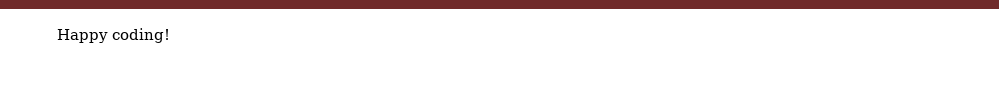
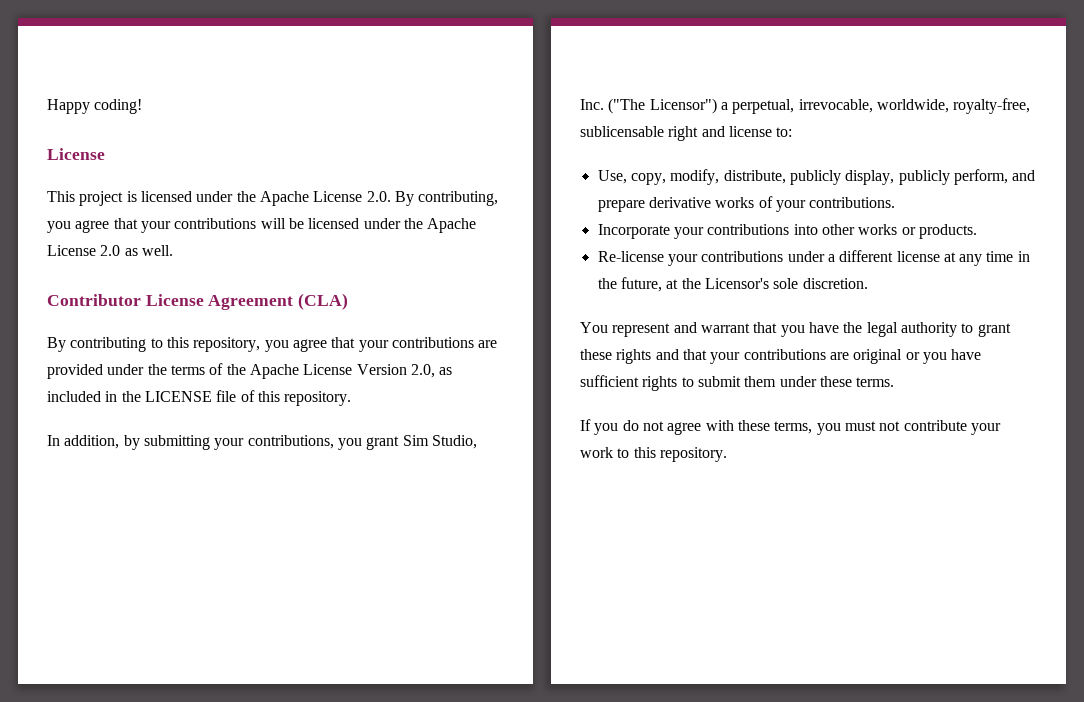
(170, 35) none -> [47,148,105,160] [47,191,499,206] [47,218,477,233] [47,245,173,256] [47,293,349,310] [47,337,498,352] [47,363,453,379] [47,390,352,406] [47,435,477,450] [580,98,1031,114] [580,126,793,141] [597,169,1036,185] [597,196,896,212] [597,224,977,239] [597,250,1030,266] [597,277,868,292] [580,322,1011,337] [580,349,982,364] [580,375,895,391] [580,419,1001,435] [580,447,727,462] // License // This project is licensed under the Apache License 2.0. By contributing, you agree that your contributions will be licensed under the Apache License 2.0 as well. // Contributor License Agreement (CLA) // By contributing to this repository, you agree that your contributions are provided under the terms of the Apache License Version 2.0, as included in the LICENSE file of this repository. // In addition, by submitting your contributions, you grant Sim Studio, Inc. ("The Licensor") a perpetual, irrevocable, worldwide, royalty-free, sublicensable right and license to: // Use, copy, modify, distribute, publicly display, publicly perform, and prepare derivative works of your contributions. // Incorporate your contributions into other works or products. // Re-license your contributions under a different license at any time in the future, at the Licensor's sole discretion. // You represent and warrant that you have the legal authority to grant these rights and that your contributions are original or you have sufficient rights to submit them under these terms. // If you do not agree with these terms, you must not contribute your work to this repository.

